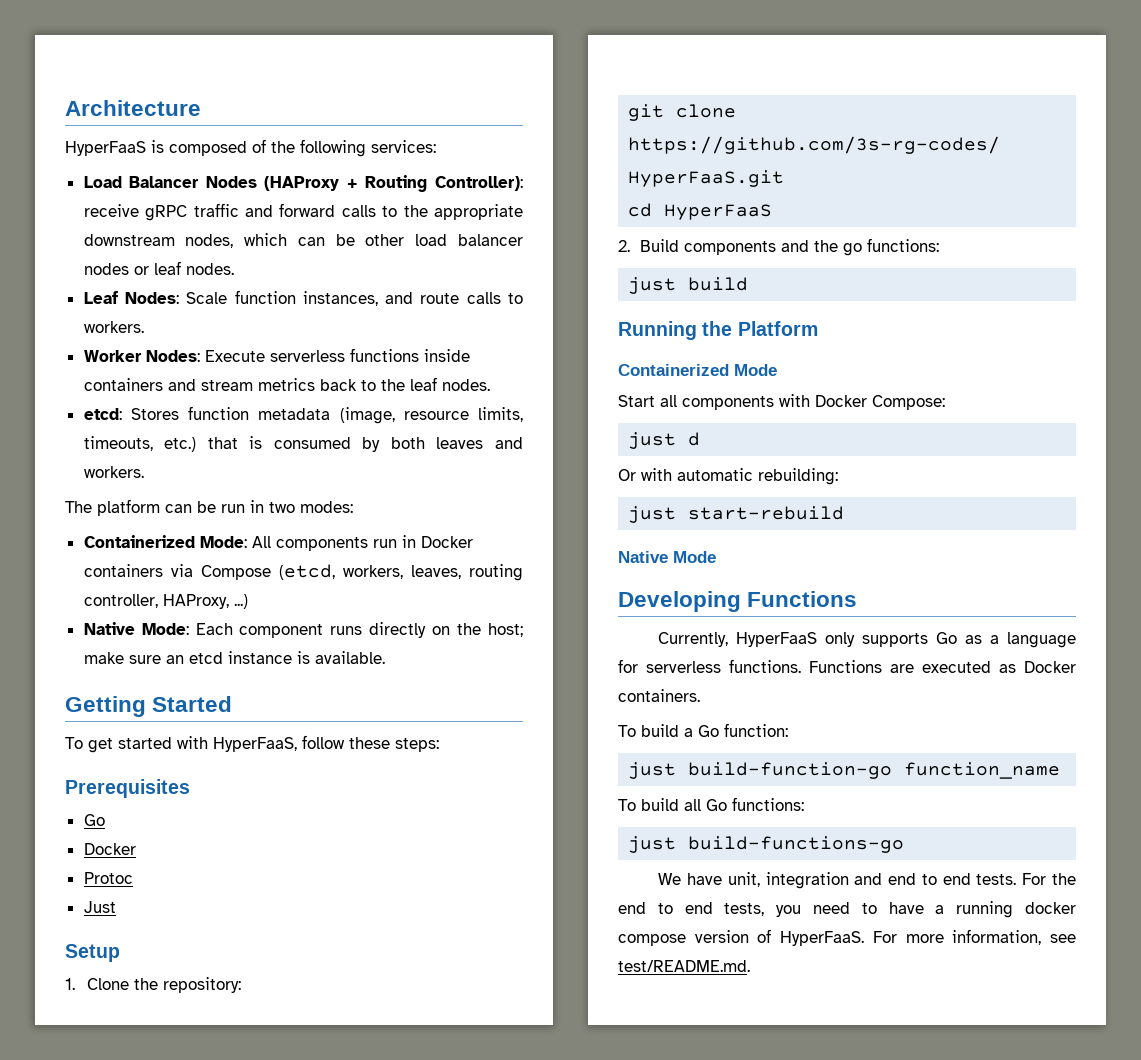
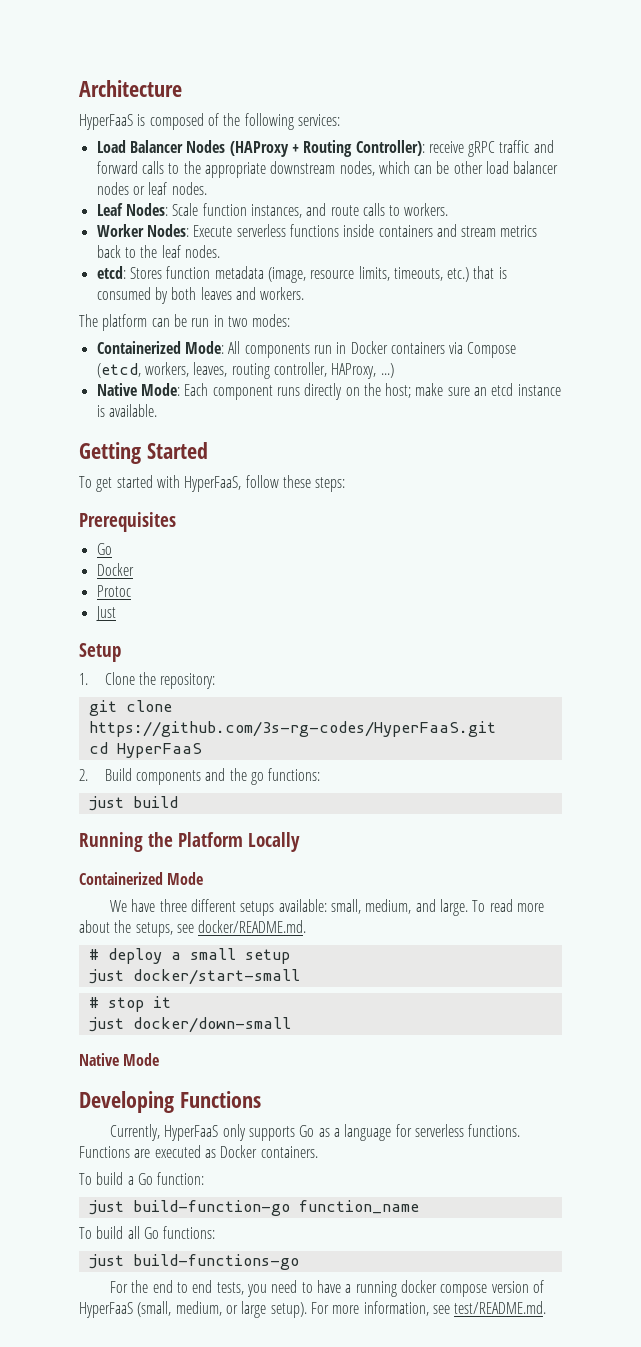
(818, 328) none -> [248,832,300,852] Locally
[618,394,945,410] [628,432,701,449] [618,468,838,485] [628,506,845,523] Start all components with Docker Compose: // just d // Or with automatic rebuilding: // just start-rebuild -> [110,899,544,916] [79,920,307,937] [88,948,290,964] [88,969,300,985] [88,996,171,1012] [88,1017,291,1033] We have three different setups available: small, medium, and large. To read more about the setups, see docker/README.md. // # deploy a small setup // just docker/start-small // # stop it // just docker/down-small
[658,872,1017,889] We have unit, integration and end to end tests. -> (299, 1262) none
[780,931,865,946] HyperFaaS. -> [79,1301,307,1318] HyperFaaS (small, medium, or large setup).

